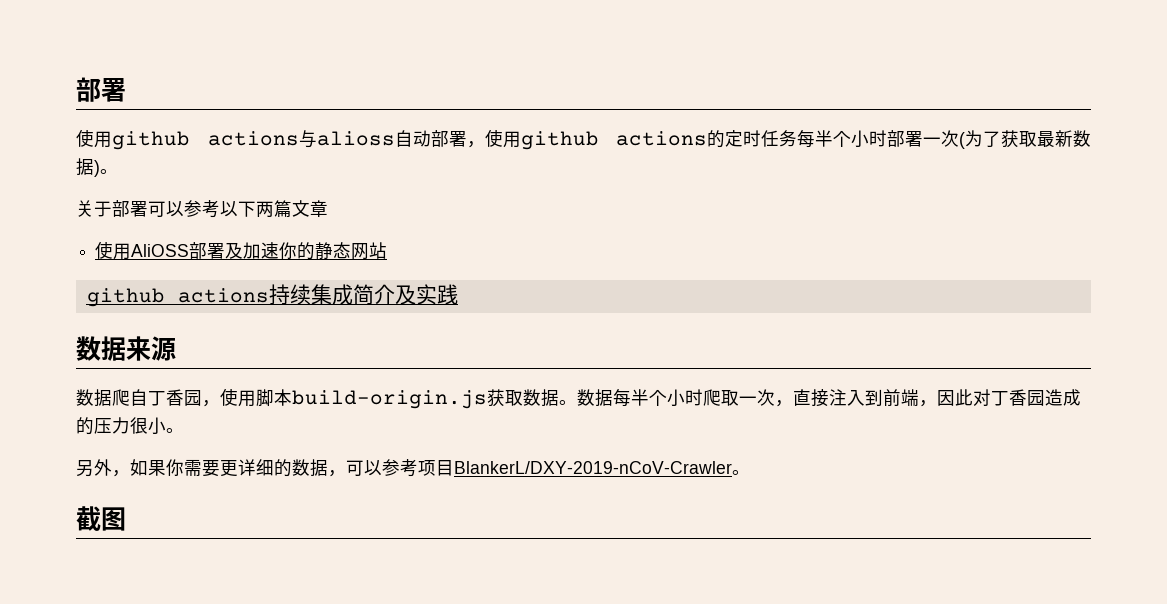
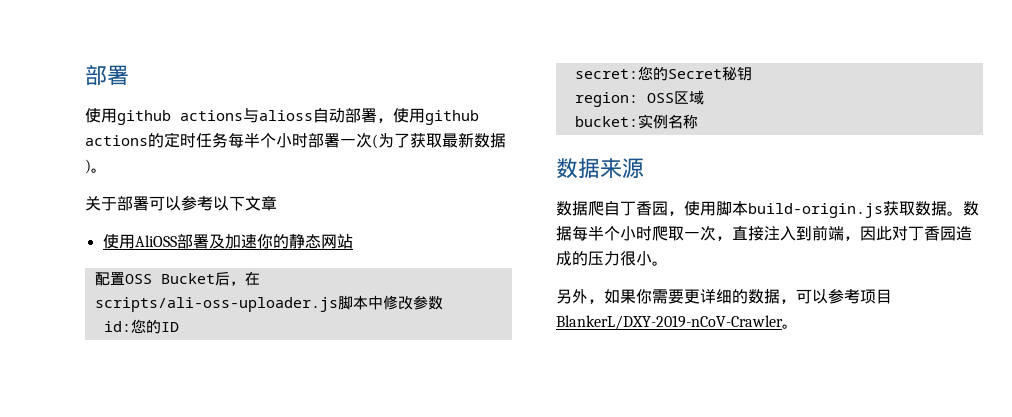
[256,200,292,218] 两篇 -> (245, 203) none
[86,284,458,307] github actions持续集成简介及实践 -> [94,271,260,286] [94,295,443,312] [103,319,179,334] [574,66,752,81] [574,90,704,107] [574,114,698,129] 配置OSS Bucket后，在scripts/ali-oss-uploader.js脚本中修改参数 // id:您的ID // secret:您的Secret秘钥 // region: OSS区域 // bucket:实例名称
[76,506,126,531] // 截图 -> (798, 326) none

